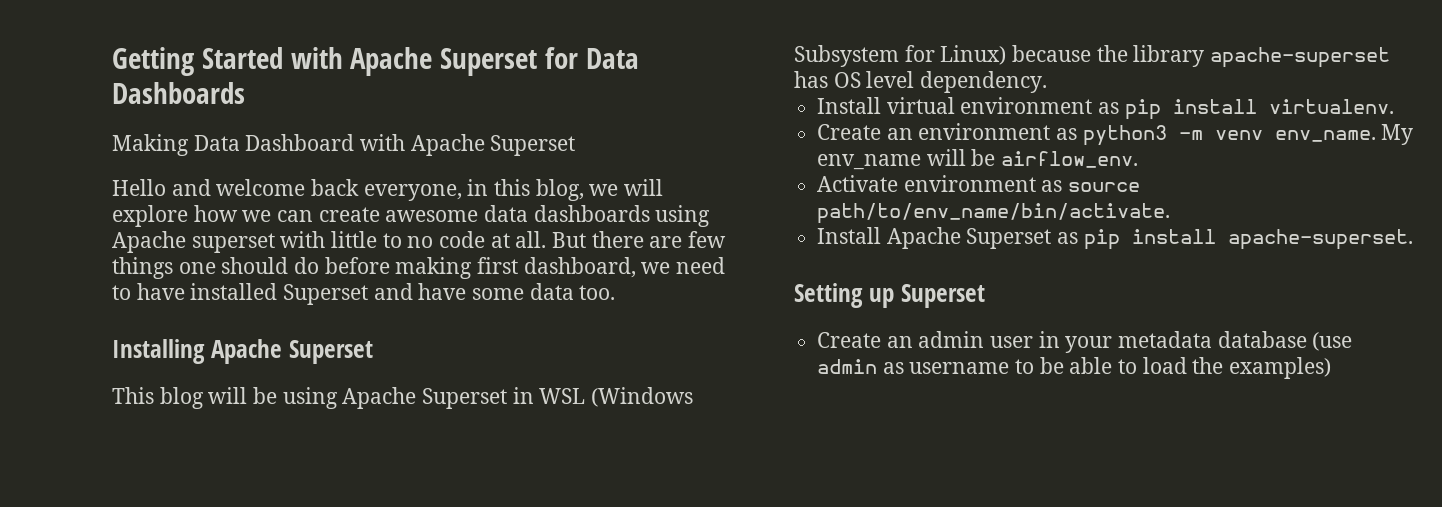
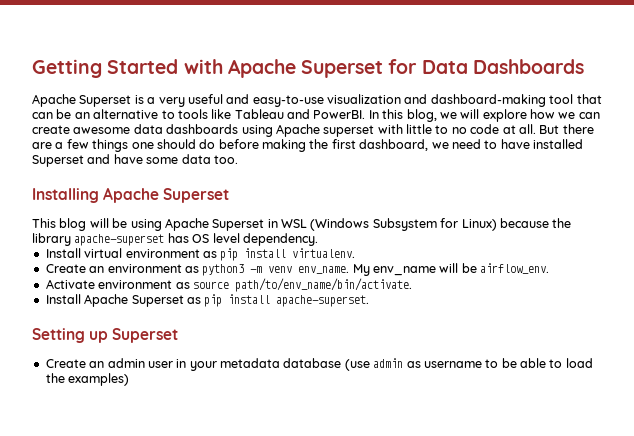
[112,134,576,156] [112,179,489,201] Making Data Dashboard with Apache Superset // Hello and welcome back everyone, in -> [32,94,602,107] [32,109,379,119] Apache Superset is a very useful and easy-to-use visualization and dashboard-making tool that can be an alternative to tools like Tableau and PowerBI. In
(683, 242) none -> [55,142,64,149] a
(473, 268) none -> [309,139,329,149] the

